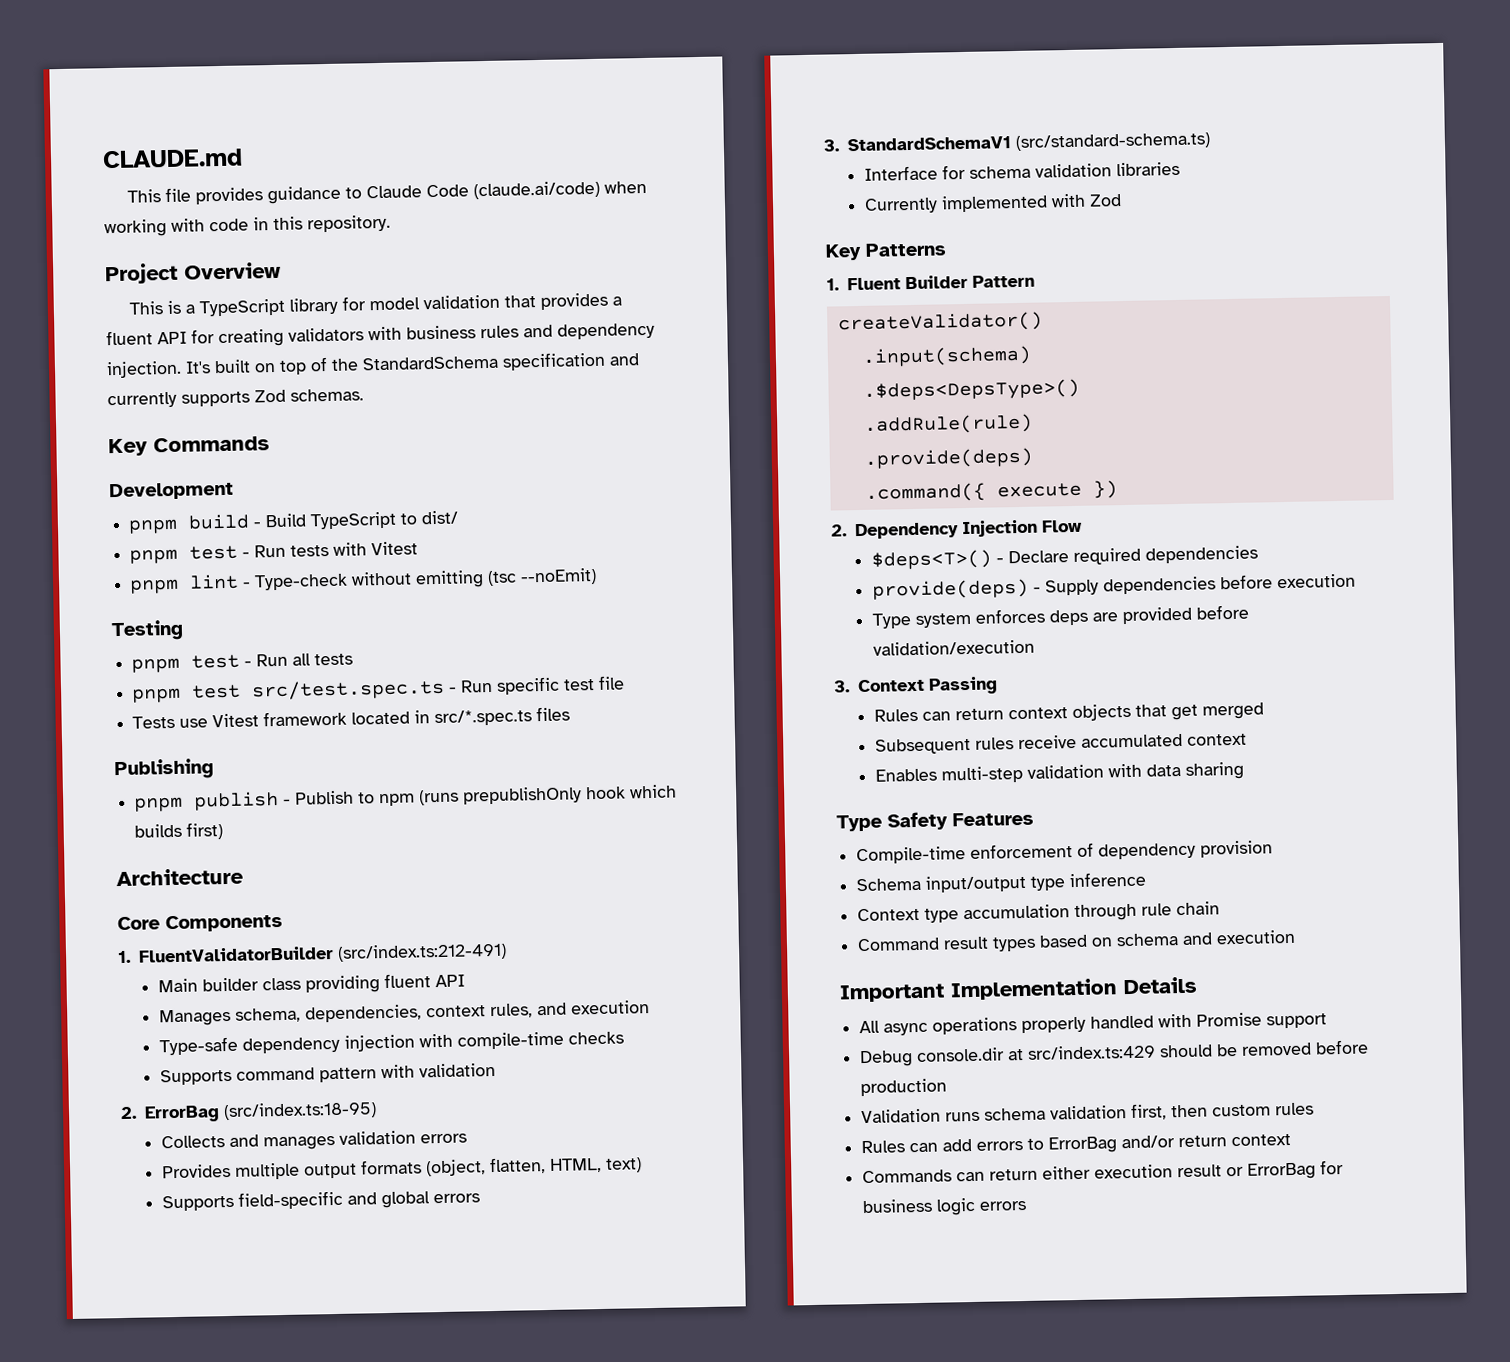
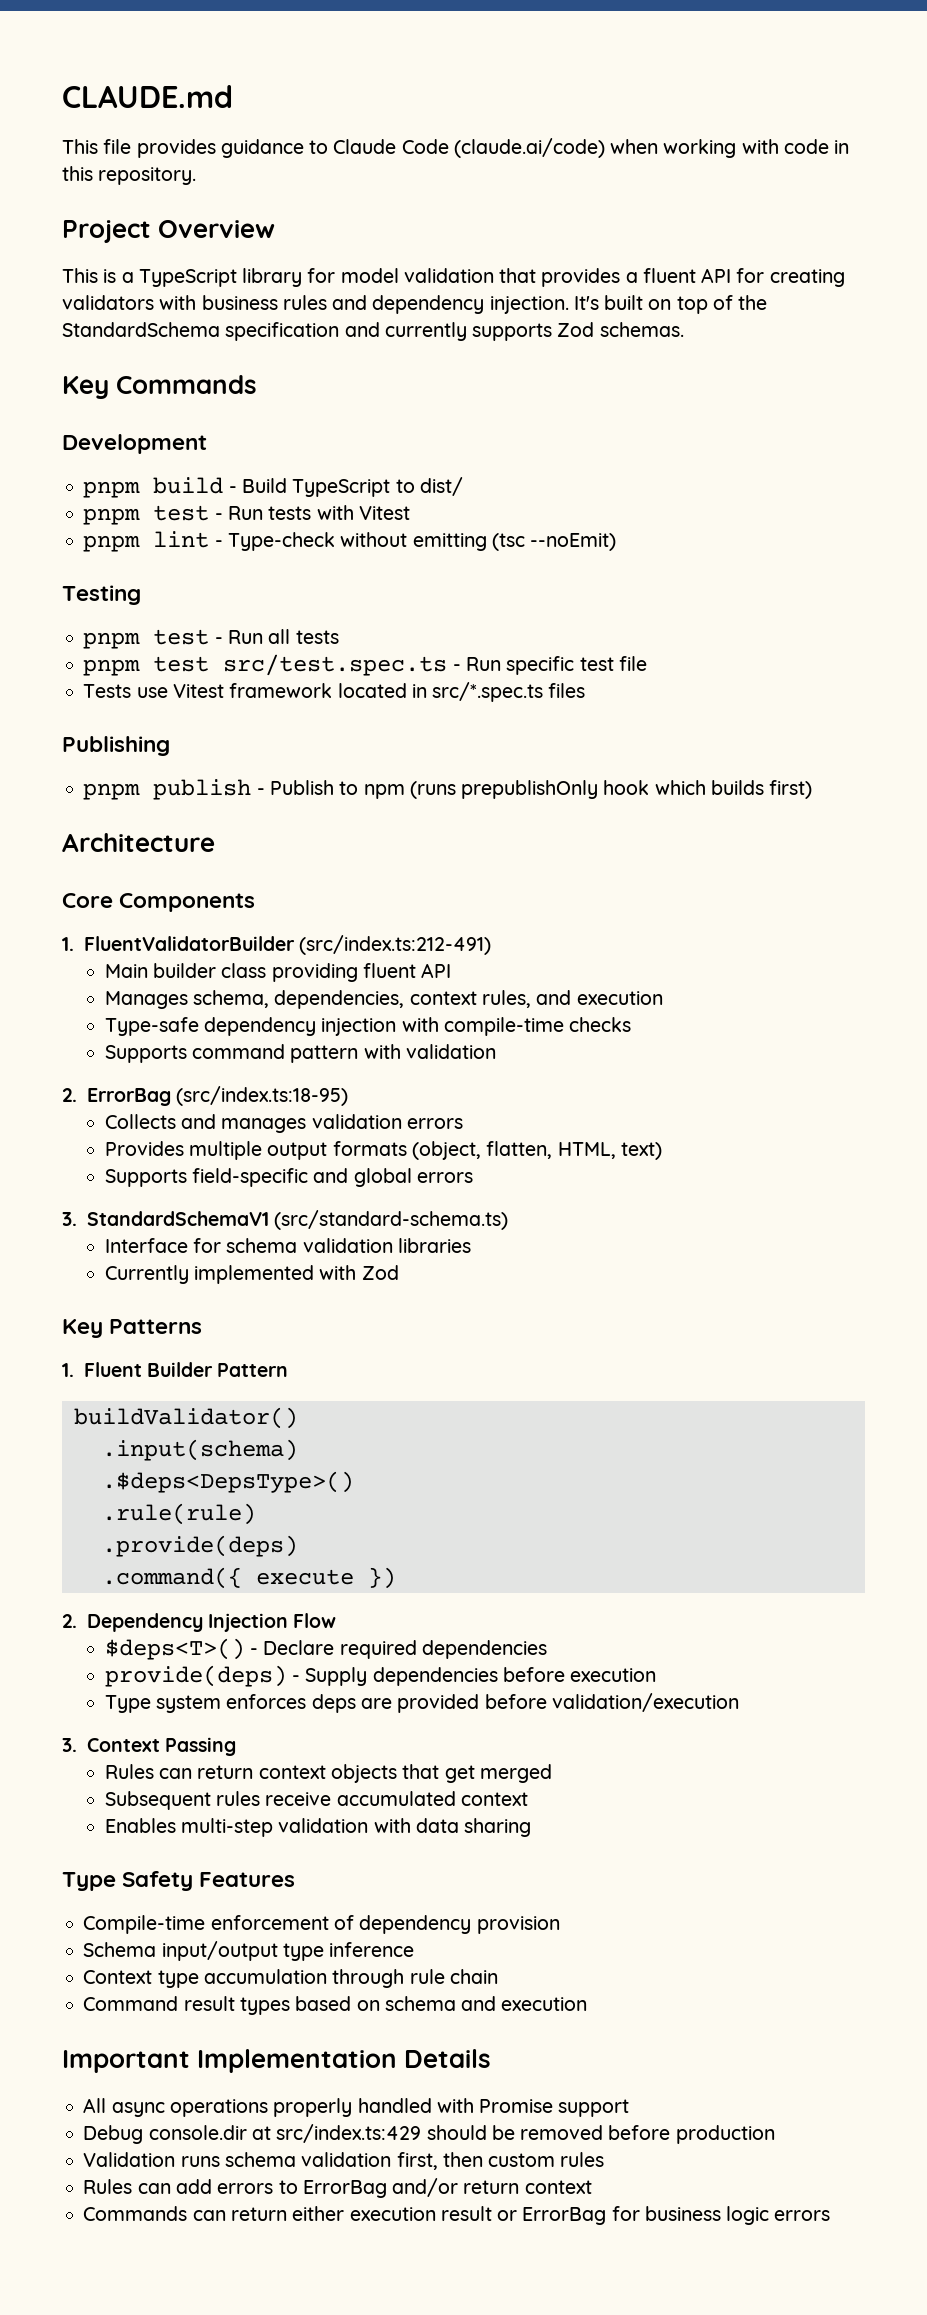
[837,311,1043,334] createValidator() -> [73,1407,298,1429] buildValidator()
[863,413,1033,435] .addRule(rule) -> [101,1503,256,1525] .rule(rule)

